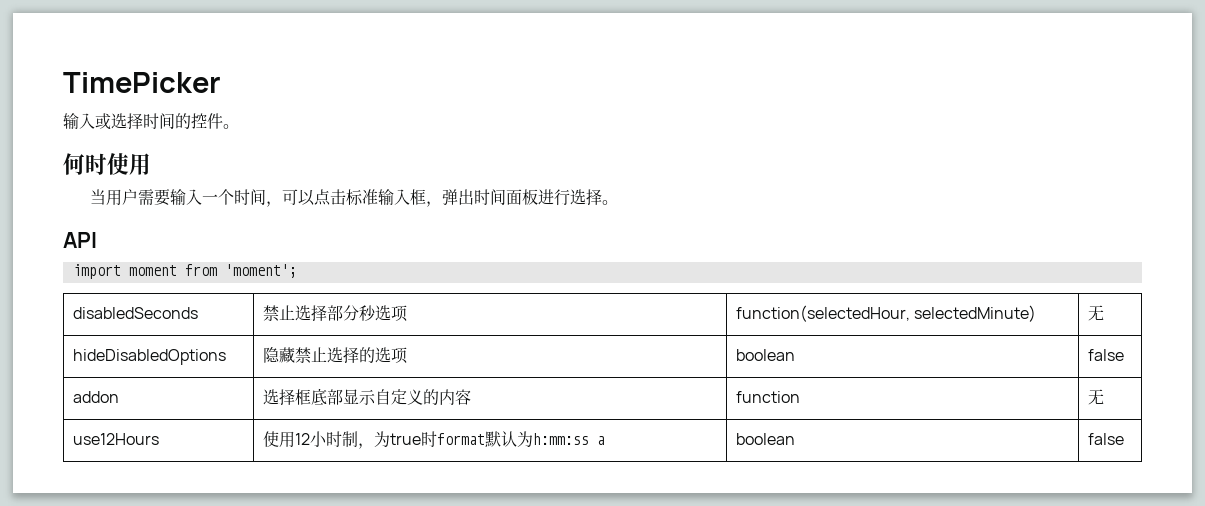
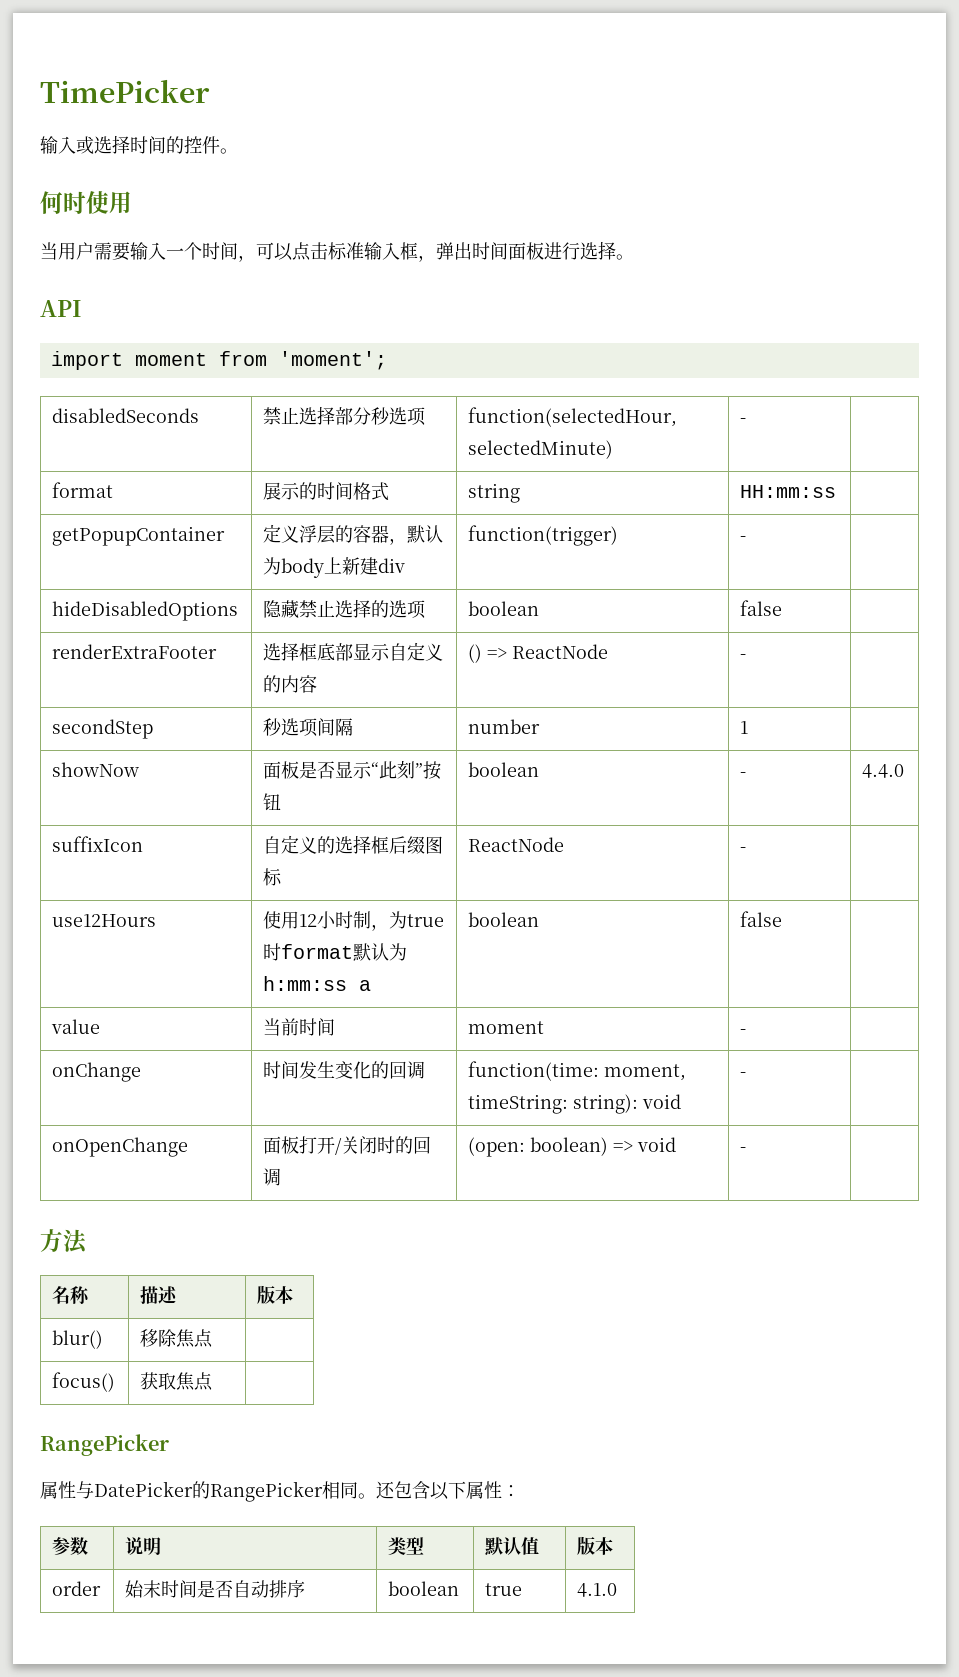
[1088,305,1105,321] 无 -> [740,418,747,423] [52,482,114,498] [263,482,390,501] [468,483,521,503] [740,485,837,498] [52,526,226,546] [263,524,444,545] [263,557,406,578] [468,525,619,546] [740,536,747,541] - | // format | 展示的时间格式 | string | HH:mm:ss | // getPopupContainer | 定义浮层的容器，默认为body上新建div | function(trigger) | - |
[73,391,120,403] // addon -> [52,644,218,659] | // renderExtraFooter
[736,391,801,403] [1088,389,1105,405] function | 无 -> [468,644,609,663] [740,654,747,659] [52,719,154,739] [263,718,354,737] [468,719,541,734] [740,721,749,734] [52,762,140,777] [263,760,442,780] [263,793,282,811] [468,762,540,777] [740,772,747,777] [862,764,905,778] [52,836,144,852] [263,835,444,854] [263,868,283,886] [468,837,565,852] [740,847,747,852] () => ReactNode | - | // secondStep | 秒选项间隔 | number | 1 | // showNow | 面板是否显示“此刻”按钮 | boolean | - | 4.4.0 // suffixIcon | 自定义的选择框后缀图标 | ReactNode | - |
(1125, 439) none -> [51,1019,101,1034] [263,1018,336,1036] [468,1021,545,1034] [740,1029,747,1034] [52,1062,142,1082] [263,1061,426,1079] [468,1061,687,1081] [468,1094,682,1114] [740,1072,747,1077] [52,1137,189,1157] [263,1136,432,1155] [263,1168,282,1186] [468,1137,677,1157] [740,1147,747,1152] [40,1229,88,1254] [52,1286,91,1304] [140,1286,179,1304] [257,1285,294,1304] [52,1330,104,1349] [140,1329,214,1348] [52,1372,116,1392] [140,1372,214,1391] [40,1434,169,1456] [40,1481,520,1502] [52,1537,89,1555] [125,1537,162,1555] [388,1537,425,1555] [485,1537,540,1556] [577,1536,614,1555] [52,1581,102,1596] [125,1580,306,1598] [388,1581,460,1596] [485,1583,523,1596] [577,1583,618,1597] | // value | 当前时间 | moment | - | // onChange | 时间发生变化的回调 | function(time: moment, timeString: string): void | - | // onOpenChange | 面板打开/关闭时的回调 | (open: boolean) => void | - | // 方法 // 名称 | 描述 | 版本 // blur() | 移除焦点 | // focus() | 获取焦点 | // RangePicker // 属性与DatePicker的RangePicker相同。还包含以下属性： // 参数 | 说明 | 类型 | 默认值 | 版本 // order | 始末时间是否自动排序 | boolean | true | 4.1.0

